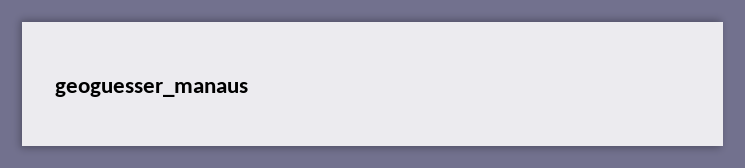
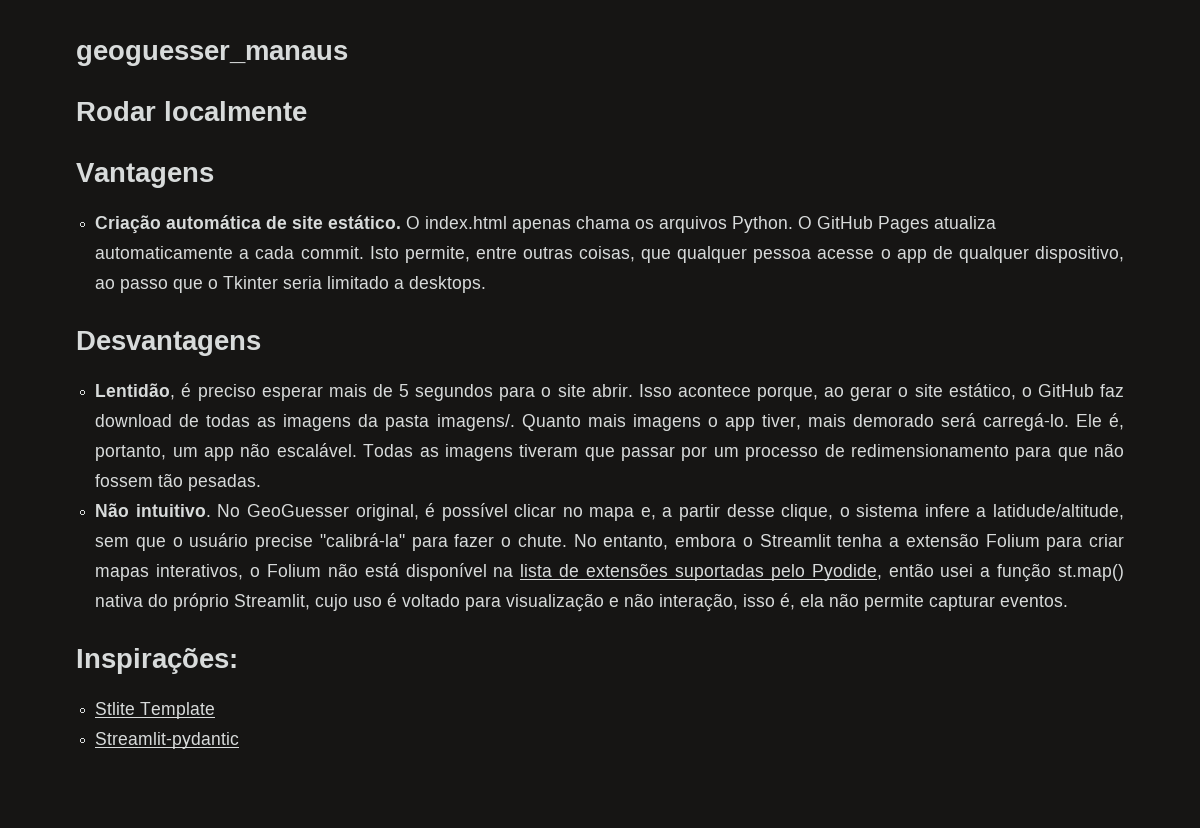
(248, 89) none -> [76,101,307,121] [76,163,214,188] [95,215,997,234] [95,246,1125,263] [95,276,487,293] [76,331,261,356] [95,383,1124,401] [95,413,1124,431] [95,443,1124,461] [95,473,262,491] [95,503,1124,521] [95,533,1124,551] [95,563,1124,582] [95,593,1069,612] [76,648,238,674] [95,702,216,719] [95,732,240,749] // Rodar localmente // Vantagens // Criação automática de site estático. O index.html apenas chama os arquivos Python. O GitHub Pages atualiza automaticamente a cada commit. Isto permite, entre outras coisas, que qualquer pessoa acesse o app de qualquer dispositivo, ao passo que o Tkinter seria limitado a desktops. // Desvantagens // Lentidão, é preciso esperar mais de 5 segundos para o site abrir. Isso acontece porque, ao gerar o site estático, o GitHub faz download de todas as imagens da pasta imagens/. Quanto mais imagens o app tiver, mais demorado será carregá-lo. Ele é, portanto, um app não escalável. Todas as imagens tiveram que passar por um processo de redimensionamento para que não fossem tão pesadas. // Não intuitivo. No GeoGuesser original, é possível clicar no mapa e, a partir desse clique, o sistema infere a latidude/altitude, sem que o usuário precise "calibrá-la" para fazer o chute. No entanto, embora o Streamlit tenha a extensão Folium para criar mapas interativos, o Folium não está disponível na lista de extensões suportadas pelo Pyodide, então usei a função st.map() nativa do próprio Streamlit, cujo uso é voltado para visualização e não interação, isso é, ela não permite capturar eventos. // Inspirações: // Stlite Template // Streamlit-pydantic

